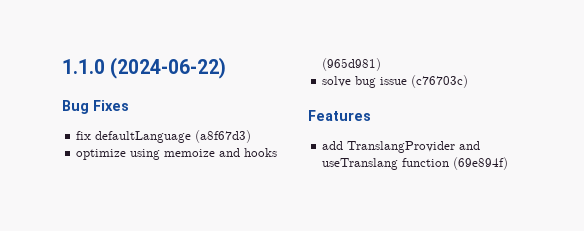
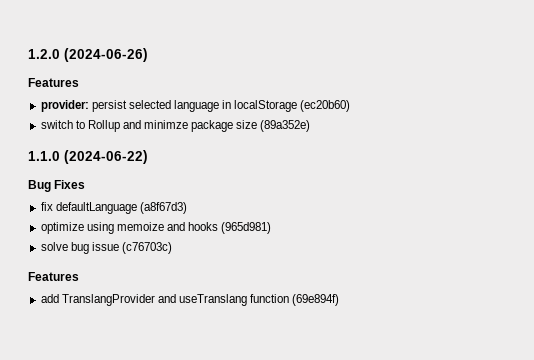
(62, 66) none -> [28,48,148,62] [28,78,79,87] [40,100,351,112] [40,120,311,132] 1.2.0 (2024-06-26) // Features // provider: persist selected language in localStorage (ec20b60) // switch to Rollup and minimze package size (89a352e) //

